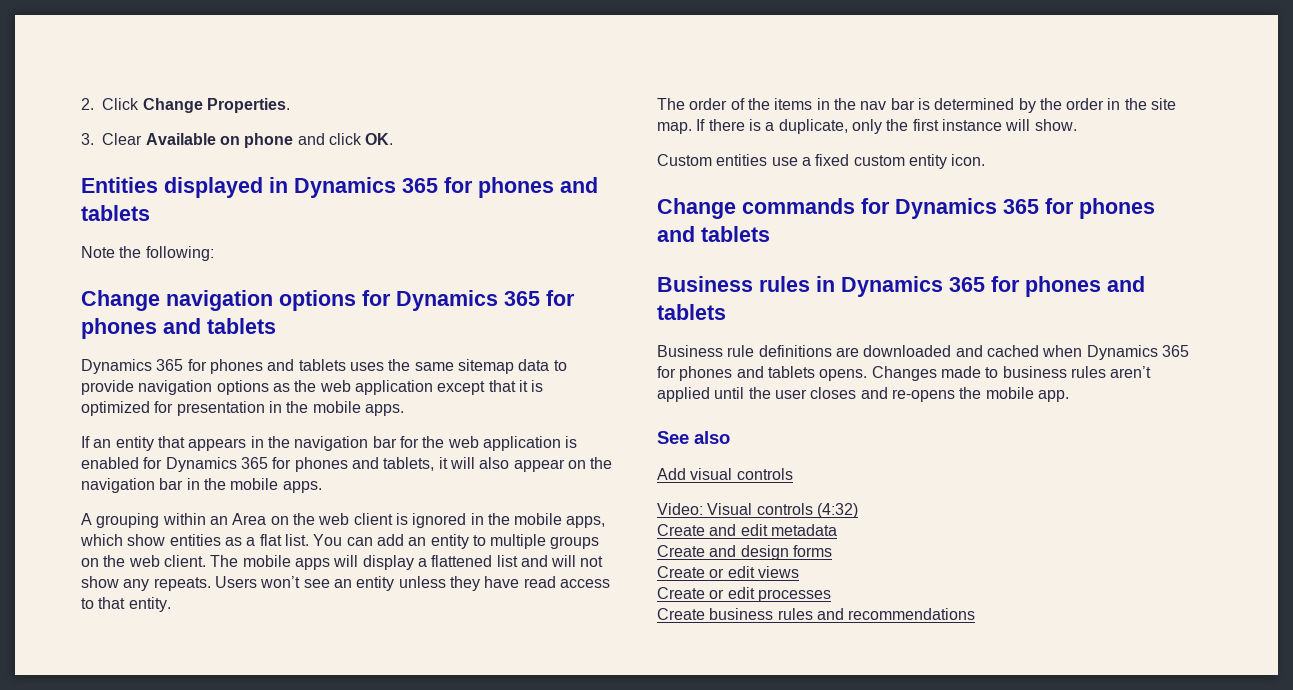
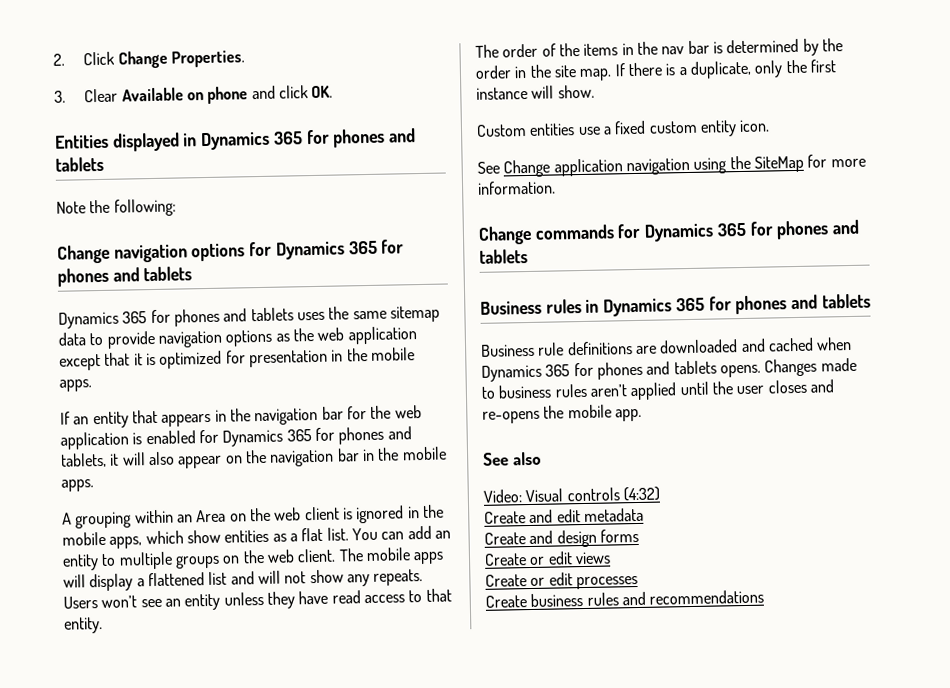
(986, 160) none -> [477,154,866,178] [477,180,556,195] // See Change application navigation using the SiteMap for more information.
[657,468,793,480] // Add visual controls -> (541, 458) none

